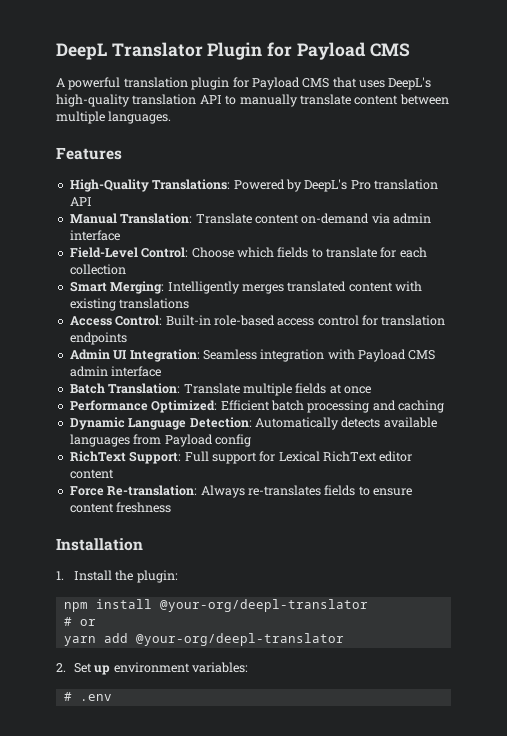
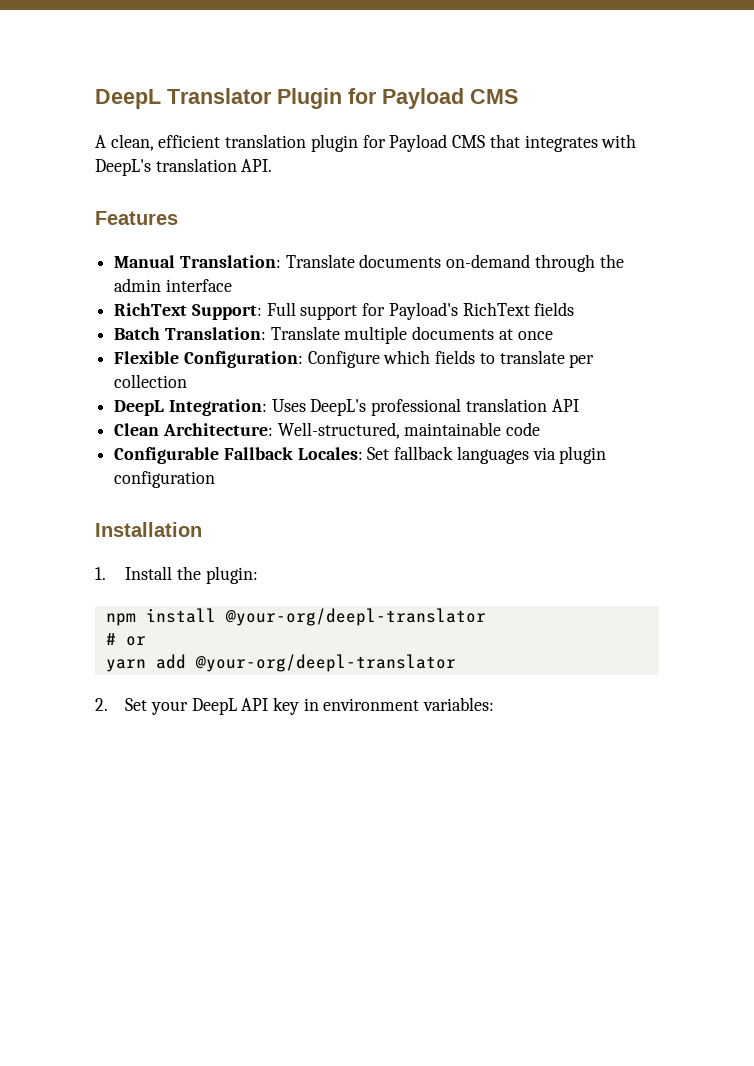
[68,77,121,90] powerful -> [110,134,221,151] clean, efficient
[359,77,432,90] [56,94,449,107] [56,111,172,124] [56,147,122,160] [69,179,438,192] [69,197,92,206] [69,213,431,224] [69,230,120,241] [69,247,427,258] [69,264,126,275] [69,281,422,294] [69,298,190,311] [69,315,446,326] [69,332,127,345] [69,349,436,362] [69,366,162,377] [69,383,371,396] [69,400,444,413] [69,417,437,430] [69,434,251,447] uses DeepL's high-quality translation API to manually translate content between multiple languages. // Features // High-Quality Translations: Powered by DeepL's Pro translation API // Manual Translation: Translate content on-demand via admin interface // Field-Level Control: Choose which fields to translate for each collection // Smart Merging: Intelligently merges translated content with existing translations // Access Control: Built-in role-based access control for translation endpoints // Admin UI Integration: Seamless integration with Payload CMS admin interface // Batch Translation: Translate multiple fields at once // Performance Optimized: Efficient batch processing and caching // Dynamic Language Detection: Automatically detects available languages from Payload config -> [524,134,637,152] [95,158,273,176] [95,211,178,225] [114,254,624,272] [114,278,232,292] integrates with DeepL's translation API. // Features // Manual Translation: Translate documents on-demand through the admin interface
[278,451,413,462] [69,469,114,479] [69,485,412,498] [69,502,172,513] Lexical RichText editor content // Force Re-translation: Always re-translates fields to ensure content freshness -> [388,302,575,320] [114,326,553,344] [114,350,595,368] [114,374,188,388] [114,398,579,416] [114,422,541,439] [114,446,607,464] [114,471,216,488] Payload's RichText fields // Batch Translation: Translate multiple documents at once // Flexible Configuration: Configure which fields to translate per collection // DeepL Integration: Uses DeepL's professional translation API // Clean Architecture: Well-structured, maintainable code // Configurable Fallback Locales: Set fallback languages via plugin configuration
[94,665,111,675] up -> [150,697,319,715] your DeepL API key in
[63,692,112,701] // # .env -> (495, 704) none

